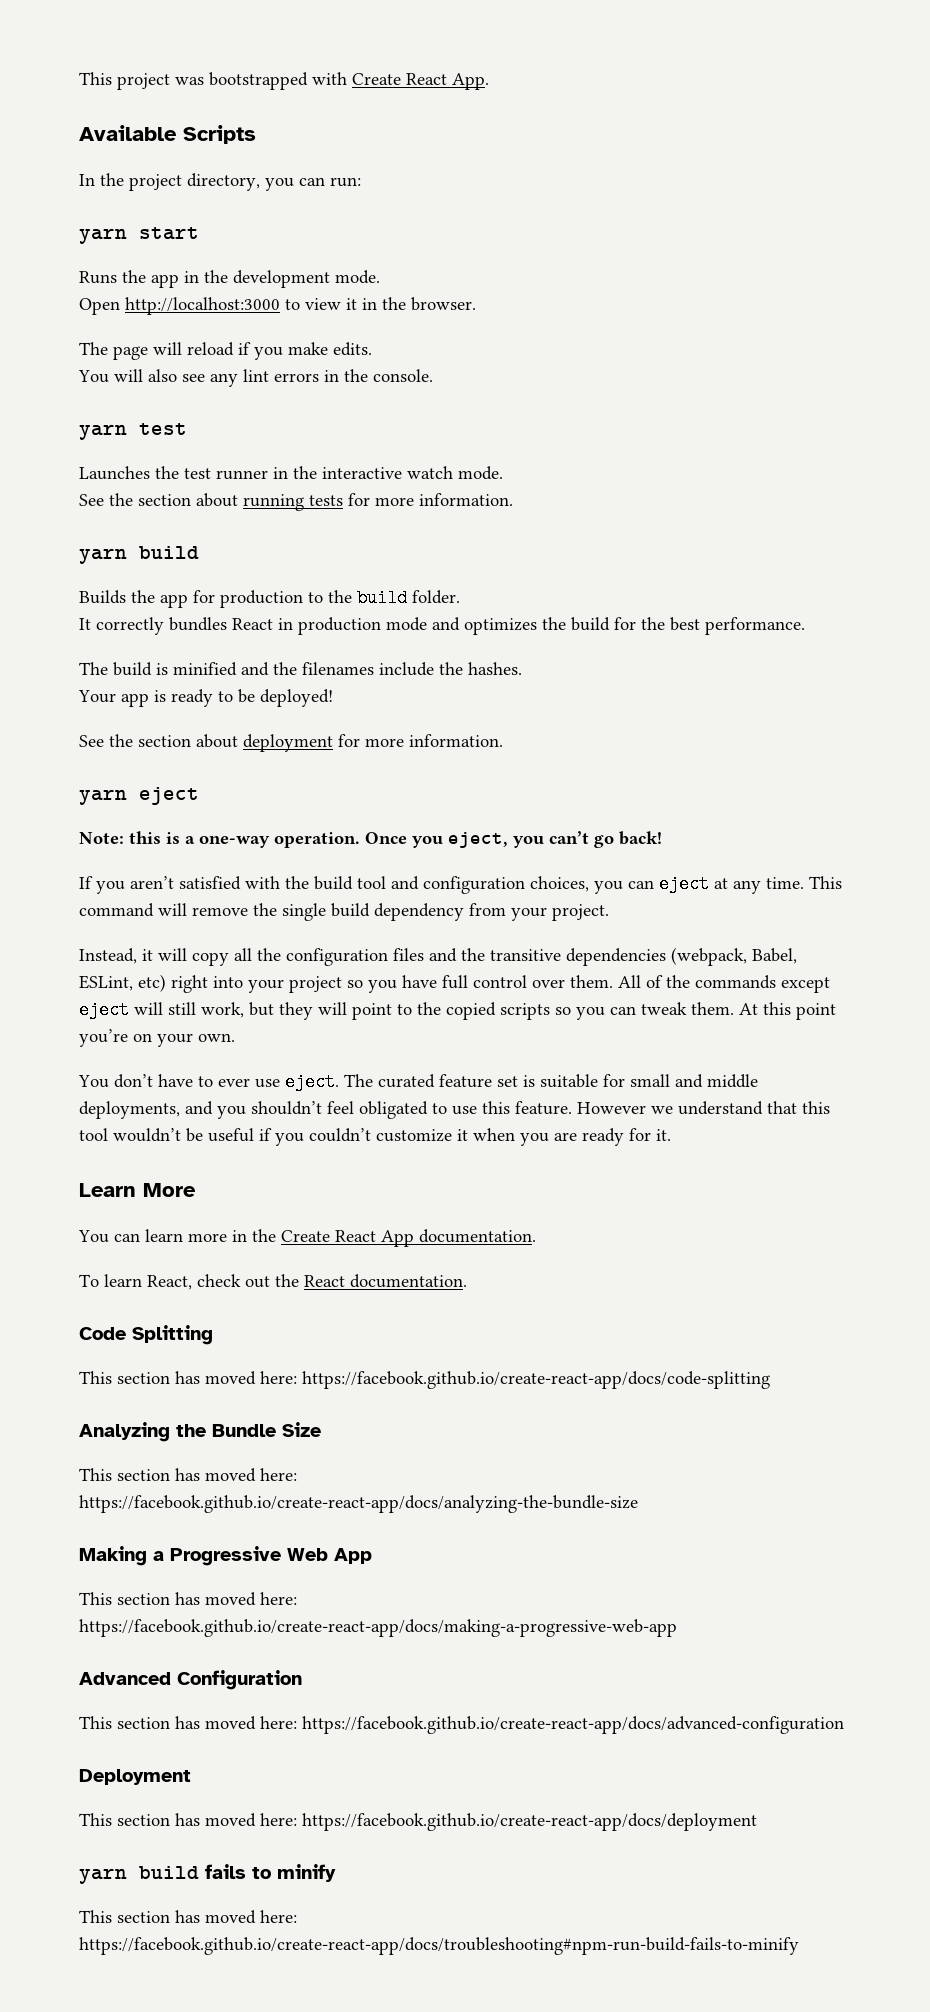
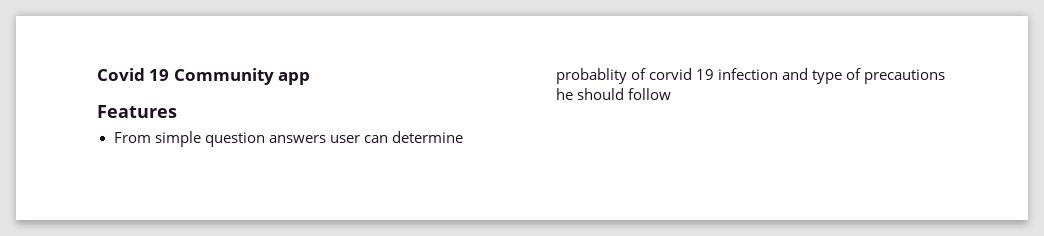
[79,72,489,90] [79,125,256,144] [79,173,361,191] [79,227,199,244] [79,270,380,288] [79,297,476,315] [79,342,372,360] [78,369,433,387] [79,423,187,440] [79,466,503,480] [79,493,513,511] [79,546,199,564] [79,589,460,608] [79,617,805,635] [79,662,522,676] [78,689,333,707] [79,734,503,752] [79,787,199,805] [79,831,662,848] [79,875,842,894] [79,903,609,921] [79,947,797,966] [79,974,830,993] [79,1001,836,1020] [79,1029,235,1047] [78,1073,758,1091] [79,1101,830,1119] [79,1128,671,1146] [79,1183,196,1197] [78,1229,536,1247] [79,1274,467,1290] [79,1325,213,1345] [79,1371,770,1389] [79,1422,321,1442] [79,1468,297,1482] [79,1495,638,1513] [79,1546,372,1566] [79,1592,297,1606] [79,1619,677,1637] [79,1670,302,1690] [79,1716,844,1734] [79,1769,191,1785] [79,1813,757,1831] [79,1864,336,1884] [79,1910,297,1924] [79,1937,799,1955] This project was bootstrapped with Create React App. // Available Scripts // In the project directory, you can run: // yarn start // Runs the app in the development mode. // Open http://localhost:3000 to view it in the browser. // The page will reload if you make edits. // You will also see any lint errors in the console. // yarn test // Launches the test runner in the interactive watch mode. // See the section about running tests for more information. // yarn build // Builds the app for production to the build folder. // It correctly bundles React in production mode and optimizes the build for the best performance. // The build is minified and the filenames include the hashes. // Your app is ready to be deployed! // See the section about deployment for more information. // yarn eject // Note: this is a one-way operation. Once you eject, you can’t go back! // If you aren’t satisfied with the build tool and configuration choices, you can eject at any time. This command will remove the single build dependency from your project. // Instead, it will copy all the configuration files and the transitive dependencies (webpack, Babel, ESLint, etc) right into your project so you have full control over them. All of the commands except eject will still work, but they will point to the copied scripts so you can tweak them. At this point you’re on your own. // You don’t have to ever use eject. The curated feature set is suitable for small and middle deployments, and you shouldn’t feel obligated to use this feature. However we understand that this tool wouldn’t be useful if you couldn’t customize it when you are ready for it. // Learn More // You can learn more in the Create React App documentation. // To learn React, check out the React documentation. // Code Splitting // This section has moved here: https://facebook.github.io/create-react-app/docs/code-splitting // Analyzing the Bundle Size // This section has moved here: https://facebook.github.io/create-react-app/docs/analyzing-the-bundle-size // Making a Progressive Web App // This section has moved here: https://facebook.github.io/create-react-app/docs/making-a-progressive-web-app // Advanced Configuration // This section has moved here: https://facebook.github.io/create-react-app/docs/advanced-configuration // Deployment // This section has moved here: https://facebook.github.io/create-react-app/docs/deployment // yarn build fails to minify // This section has moved here: https://facebook.github.io/create-react-app/docs/troubleshooting#npm-run-build-fails-to-minify -> [97,68,311,85] [97,105,177,118] [113,131,463,147] [555,68,945,84] [555,88,671,100] Covid 19 Community app // Features // From simple question answers user can determine probablity of corvid 19 infection and type of precautions he should follow

